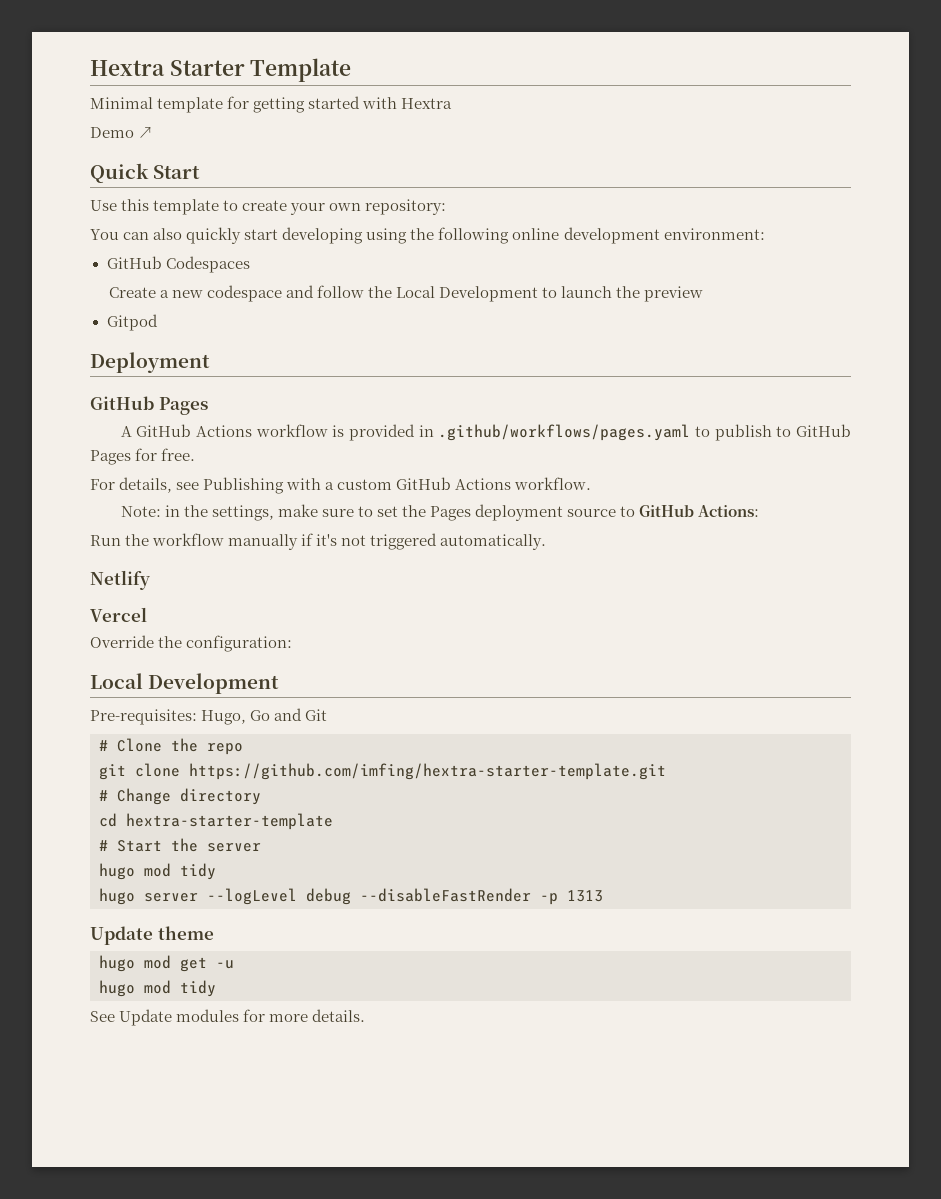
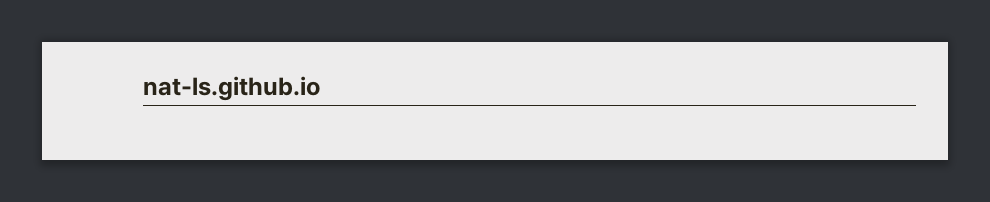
[90,58,352,82] [90,96,453,113] [90,127,154,138] [90,163,201,183] [90,199,447,215] [90,227,765,244] [106,256,250,273] [108,285,704,302] [106,314,158,331] [90,352,210,373] [90,396,208,415] [120,424,851,441] [90,448,196,465] [90,477,592,494] [120,504,760,521] [90,533,547,550] [90,570,150,590] [90,607,147,622] [90,635,293,652] [90,673,280,694] [90,708,328,725] [99,738,243,755] [99,763,666,780] [99,788,261,805] [99,813,333,830] [99,838,261,852] [99,863,216,880] [99,888,603,905] [90,926,214,945] [99,955,234,972] [99,980,216,997] [90,1009,366,1026] Hextra Starter Template // Minimal template for getting started with Hextra // Demo ↗ // Quick Start // Use this template to create your own repository: // You can also quickly start developing using the following online development environment: // GitHub Codespaces // Create a new codespace and follow the Local Development to launch the preview // Gitpod // Deployment // GitHub Pages // A GitHub Actions workflow is provided in .github/workflows/pages.yaml to publish to GitHub Pages for free. // For details, see Publishing with a custom GitHub Actions workflow. // Note: in the settings, make sure to set the Pages deployment source to GitHub Actions: // Run the workflow manually if it's not triggered automatically. // Netlify // Vercel // Override the configuration: // Local Development // Pre-requisites: Hugo, Go and Git // # Clone the repo // git clone https://github.com/imfing/hextra-starter-template.git // # Change directory // cd hextra-starter-template // # Start the server // hugo mod tidy // hugo server --logLevel debug --disableFastRender -p 1313 // Update theme // hugo mod get -u // hugo mod tidy // See Update modules for more details. -> [143,76,320,101] nat-ls.github.io

